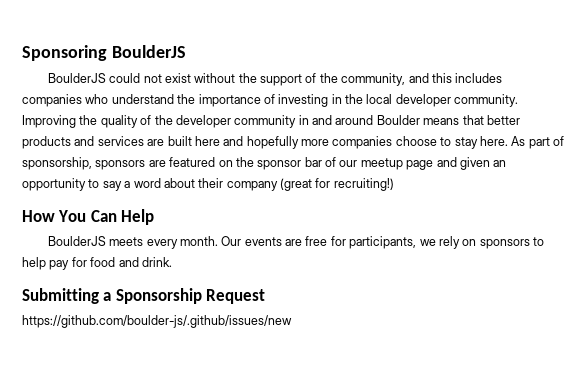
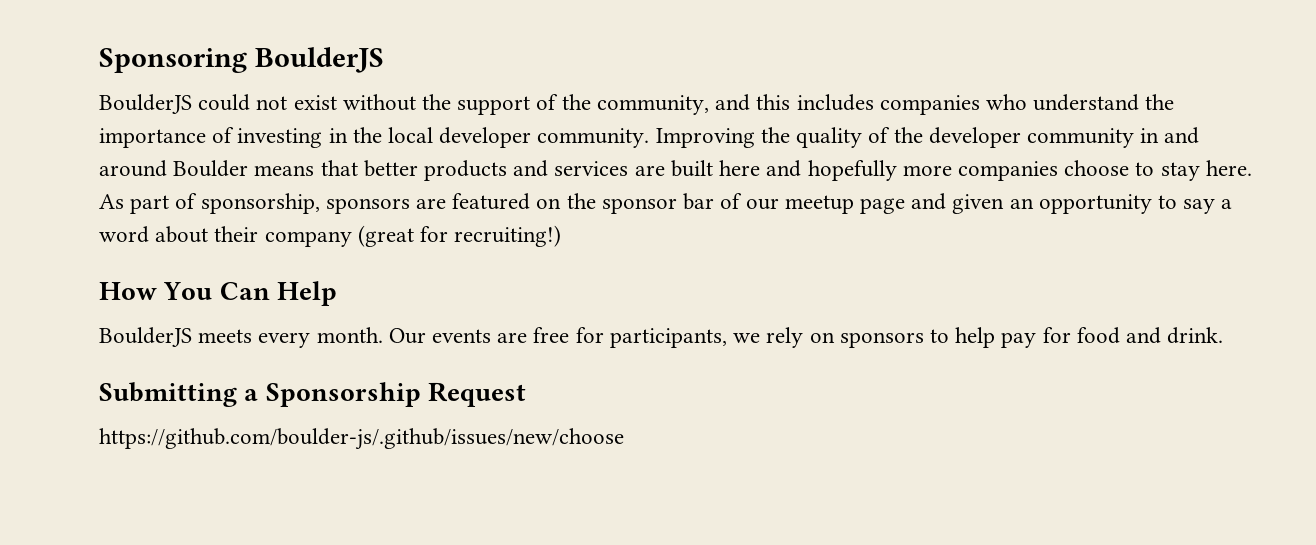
[22,315,292,328] https://github.com/boulder-js/.github/issues/new -> [99,428,624,450] https://github.com/boulder-js/.github/issues/new/choose

